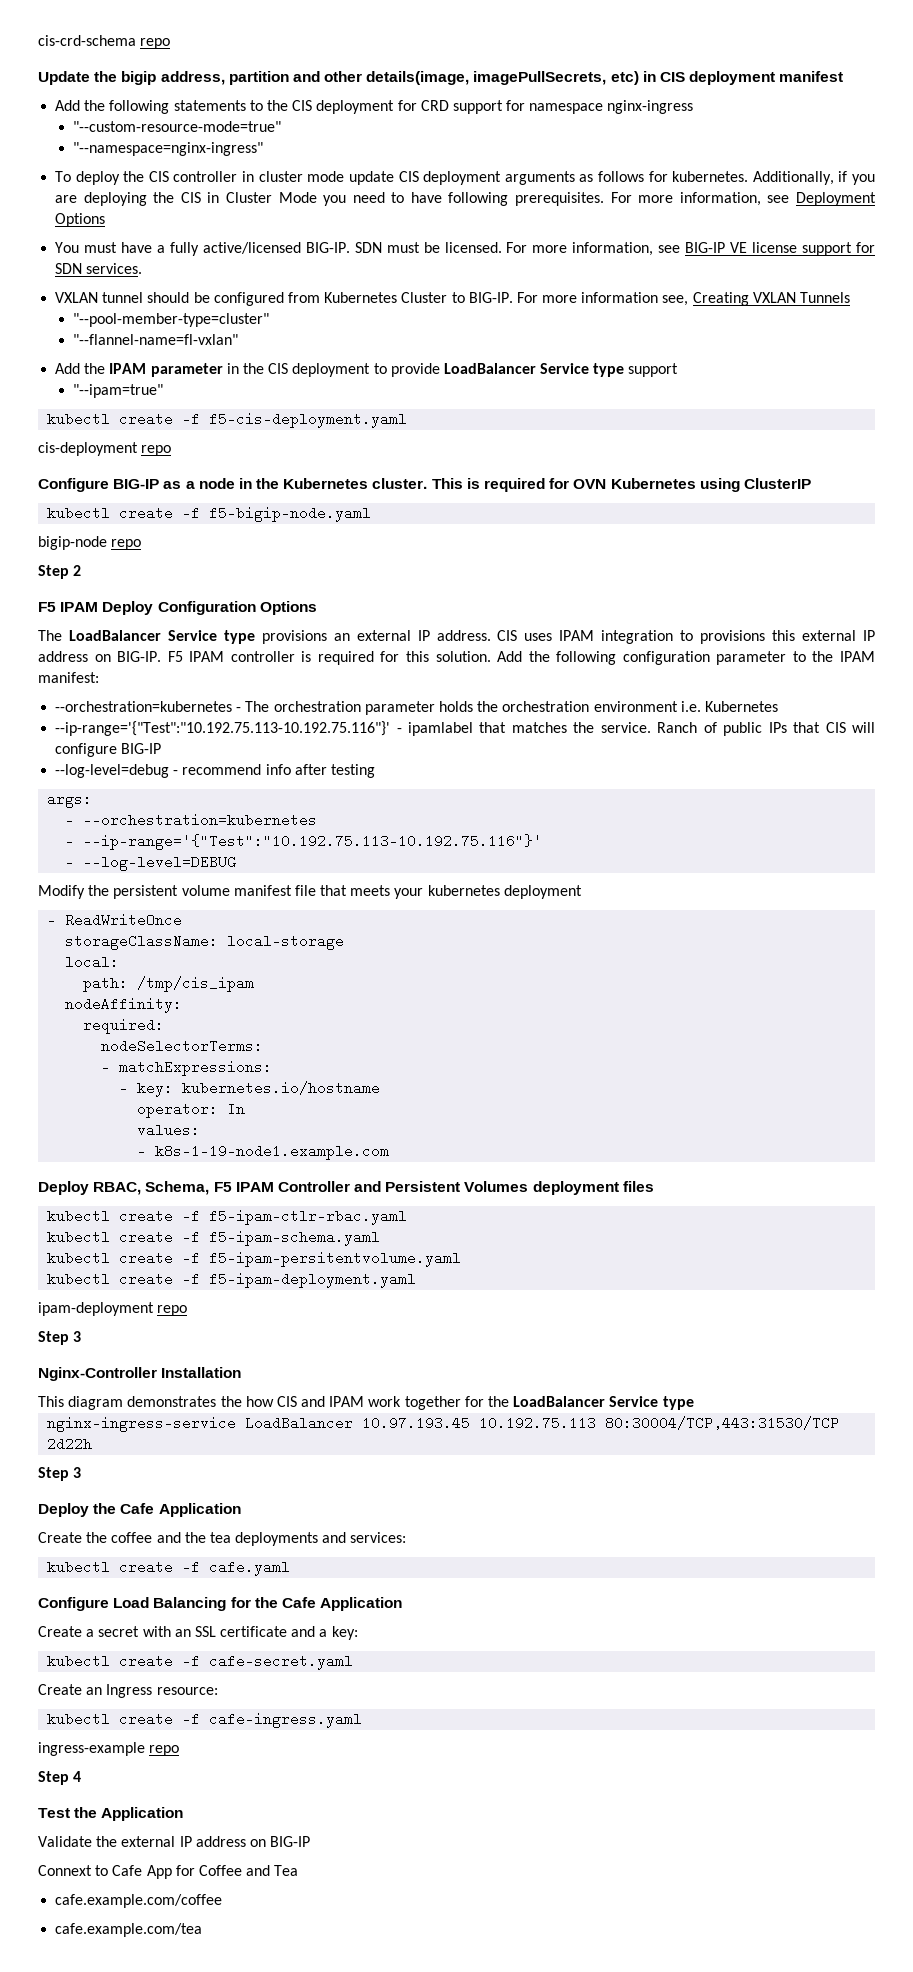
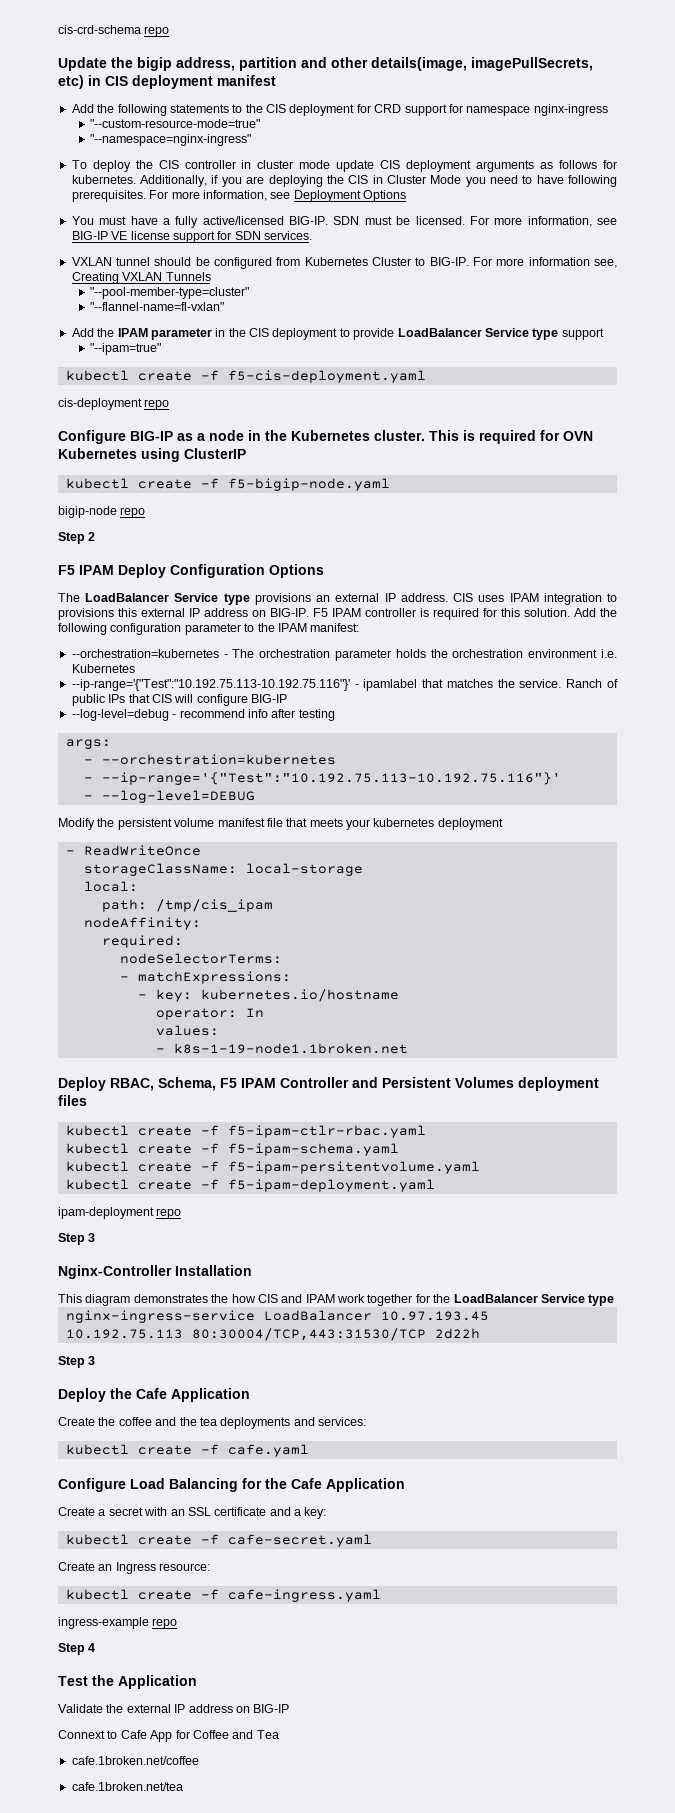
[155,1144,390,1160] k8s-1-19-node1.example.com -> [173,1043,408,1054] k8s-1-19-node1.1broken.net
[55,1894,223,1908] [55,1923,203,1937] cafe.example.com/coffee // cafe.example.com/tea -> [71,1756,199,1765] [71,1782,183,1791] cafe.1broken.net/coffee // cafe.1broken.net/tea

